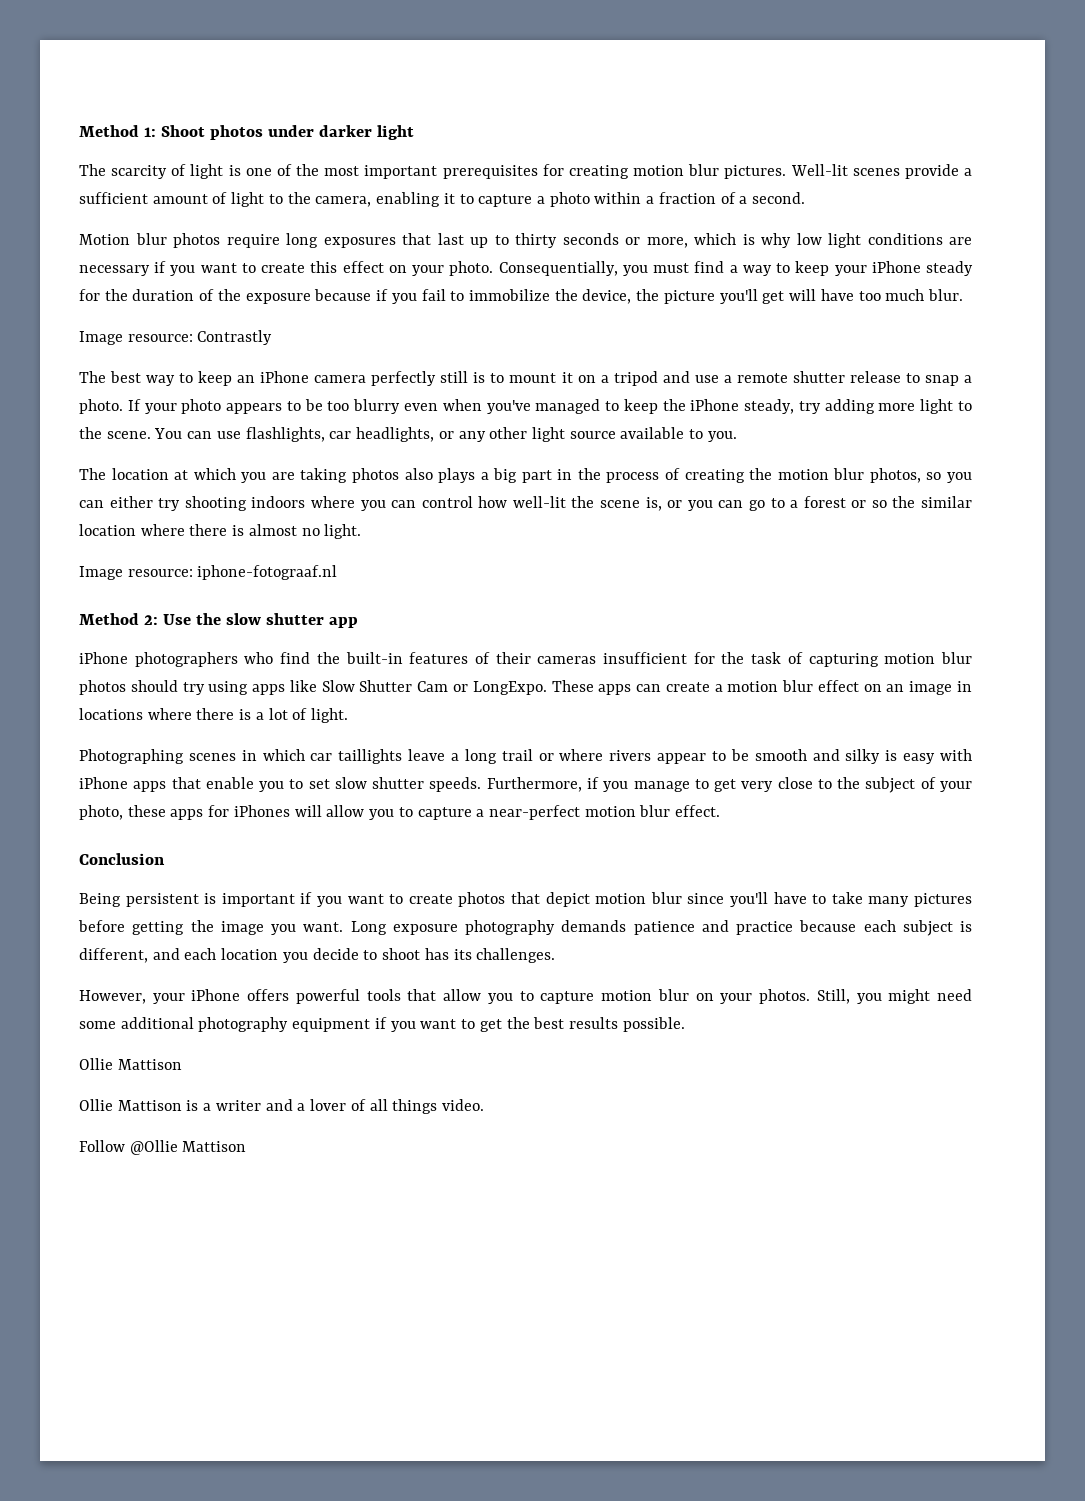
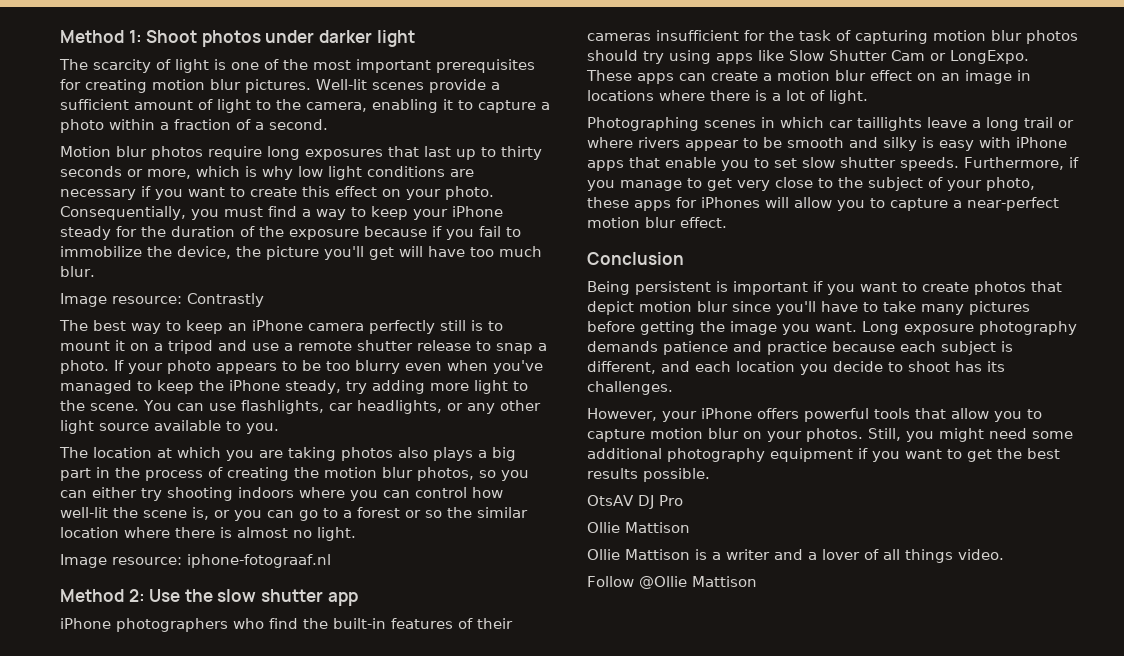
(685, 1024) none -> [587,495,683,509] // OtsAV DJ Pro

